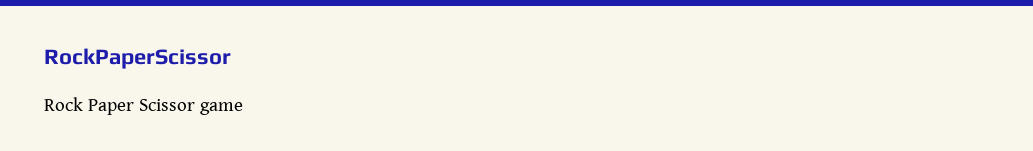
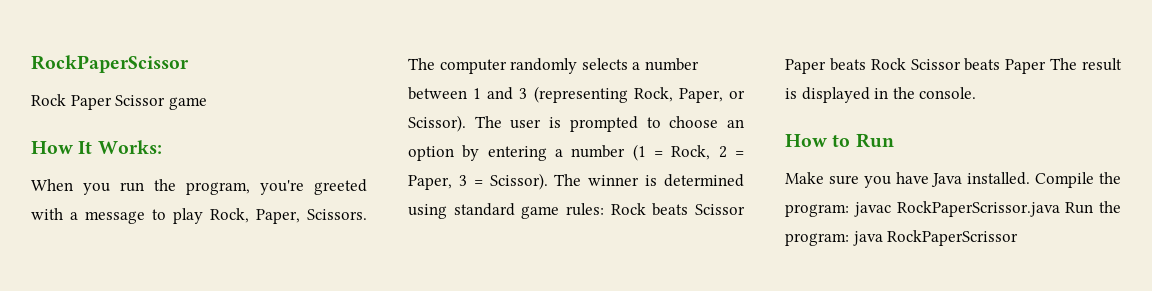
(243, 108) none -> [31,140,162,154] [31,179,367,195] [31,208,367,224] [408,58,699,74] [408,86,745,103] [408,115,744,132] [408,144,744,161] [408,173,744,190] [408,203,745,219] [785,58,1122,74] [785,87,977,103] [785,133,894,148] [785,172,1121,188] [785,201,1121,217] [785,230,1019,246] // How It Works: // When you run the program, you're greeted with a message to play Rock, Paper, Scissors. The computer randomly selects a number between 1 and 3 (representing Rock, Paper, or Scissor). The user is prompted to choose an option by entering a number (1 = Rock, 2 = Paper, 3 = Scissor). The winner is determined using standard game rules: Rock beats Scissor Paper beats Rock Scissor beats Paper The result is displayed in the console. // How to Run // Make sure you have Java installed. Compile the program: javac RockPaperScrissor.java Run the program: java RockPaperScrissor

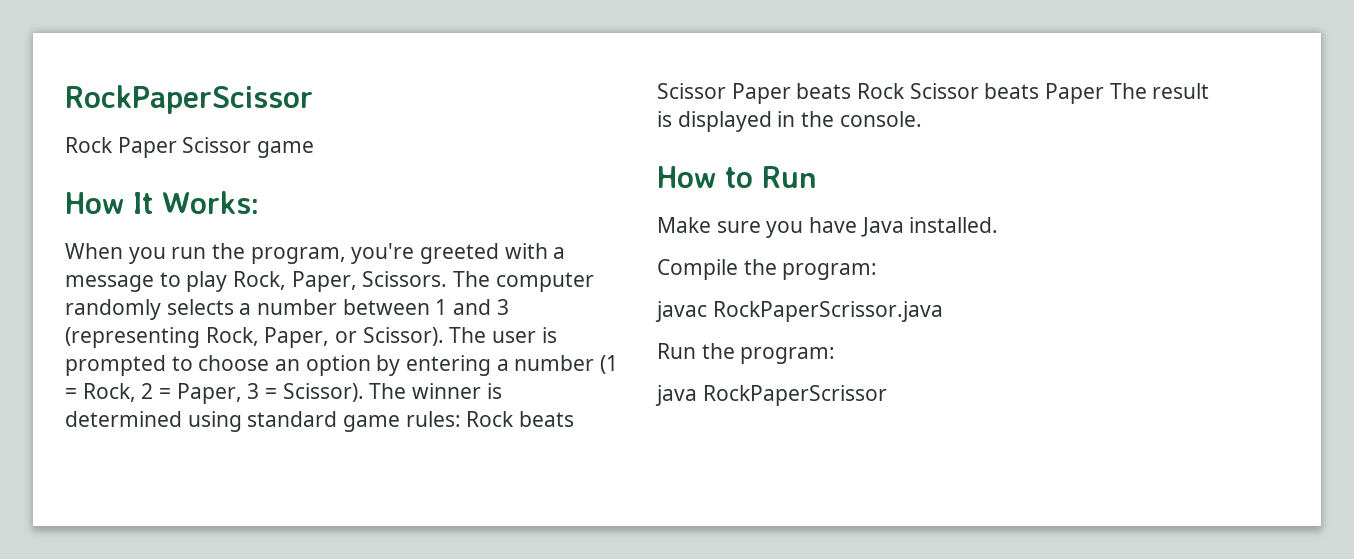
(1031, 178) none -> (999, 225) //
(849, 210) none -> (878, 271) //
(1060, 209) none -> (943, 311) //
(849, 239) none -> (836, 355) //

